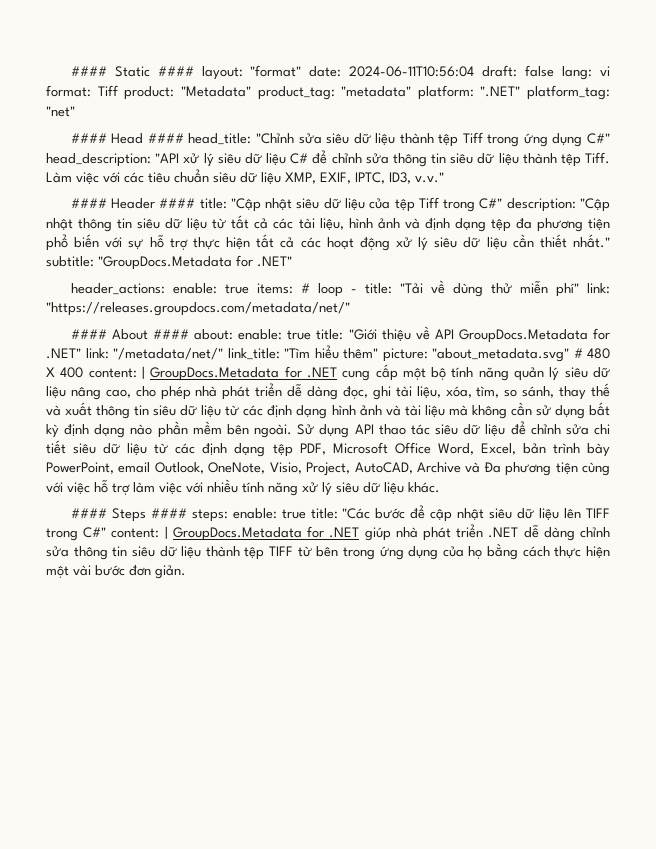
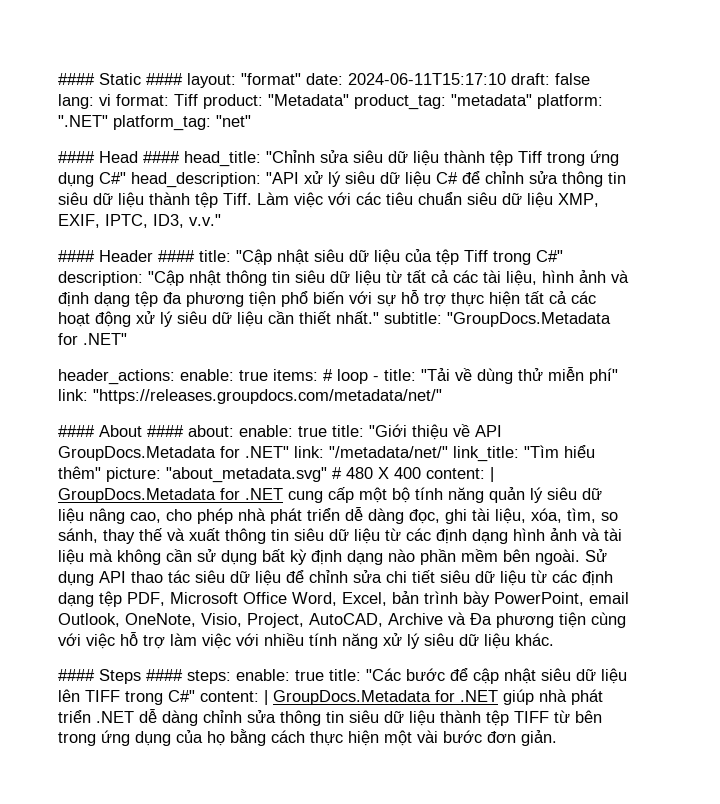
[349,66,475,77] 2024-06-11T10:56:04 -> [348,73,506,85] 2024-06-11T15:17:10

